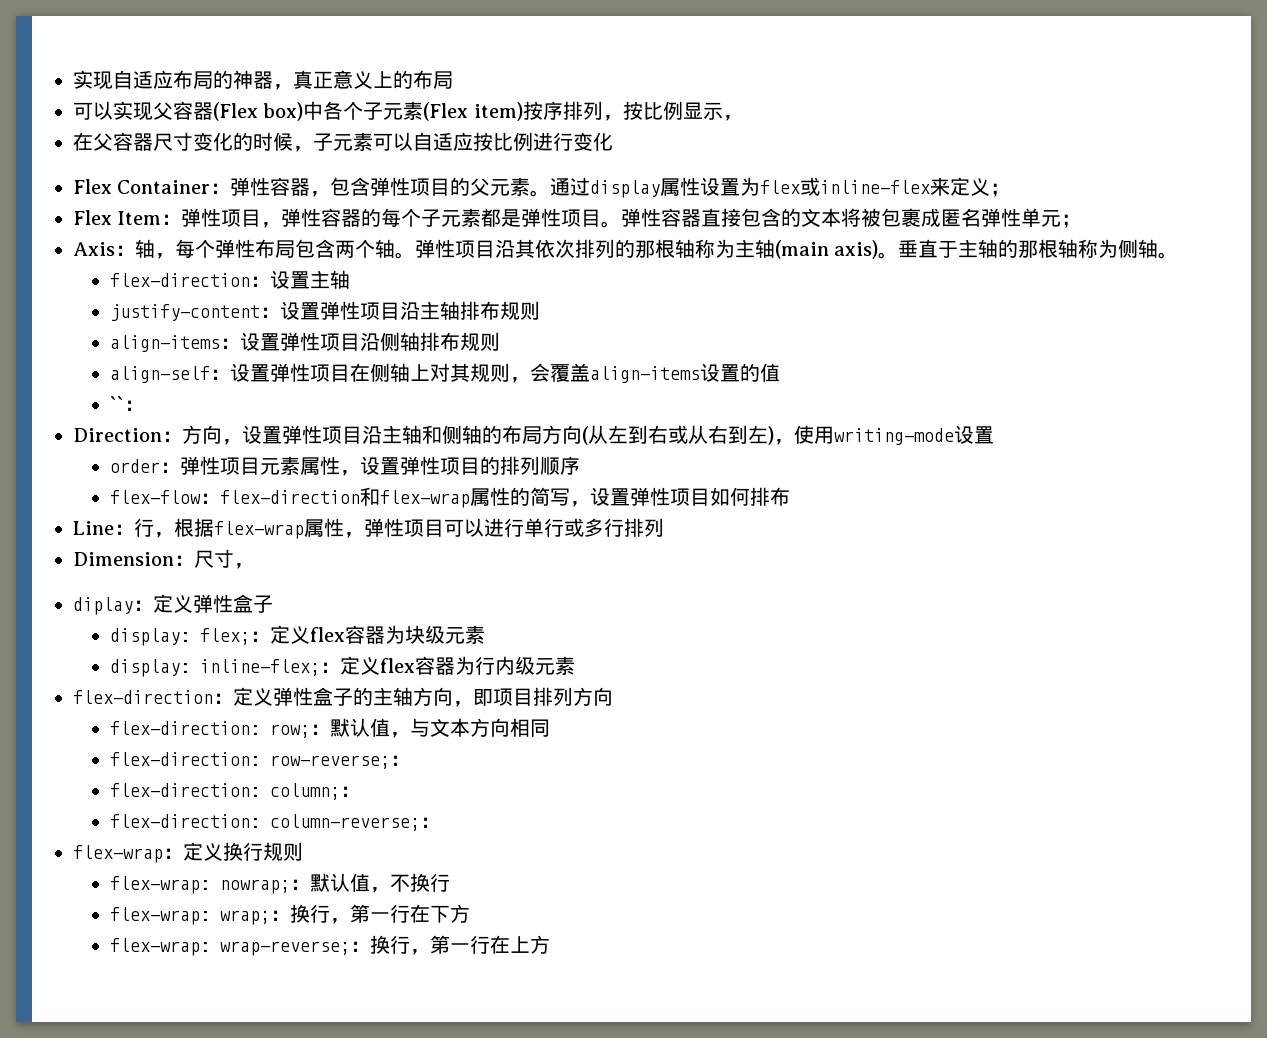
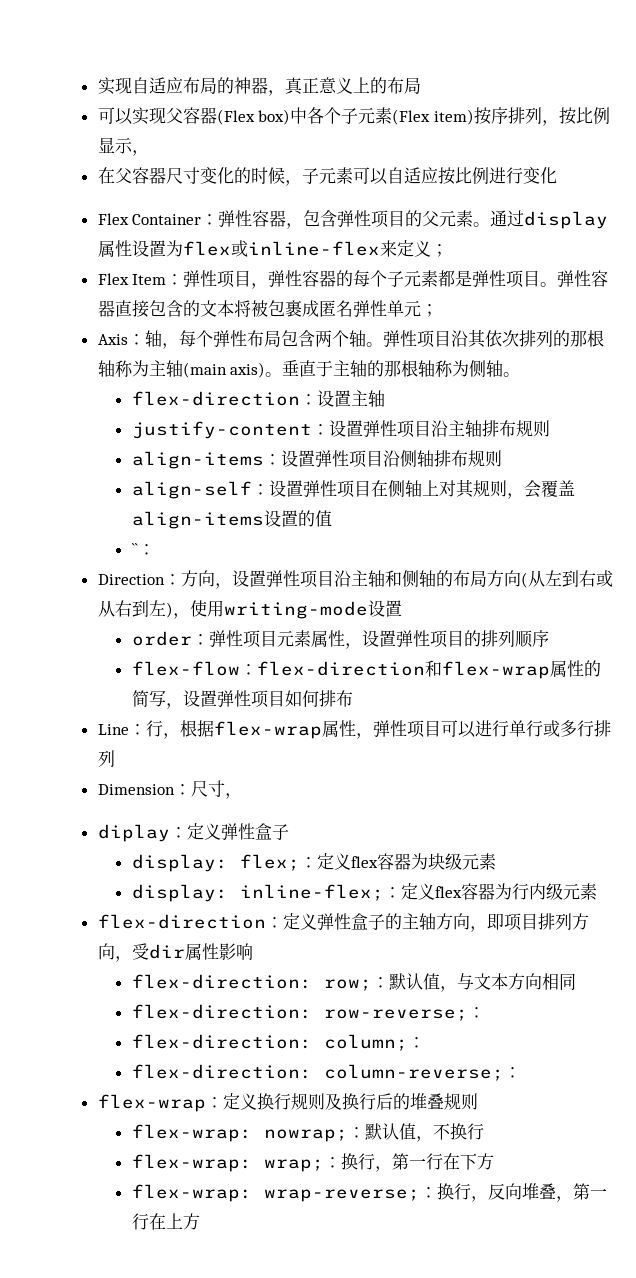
(613, 696) none -> [114,943,253,962] ，受dir属性影响
(303, 851) none -> [324,1093,478,1110] 及换行后的堆叠规则
(431, 952) none -> [487,1183,573,1202] 反向堆叠，

